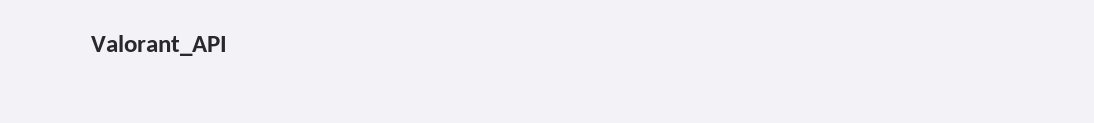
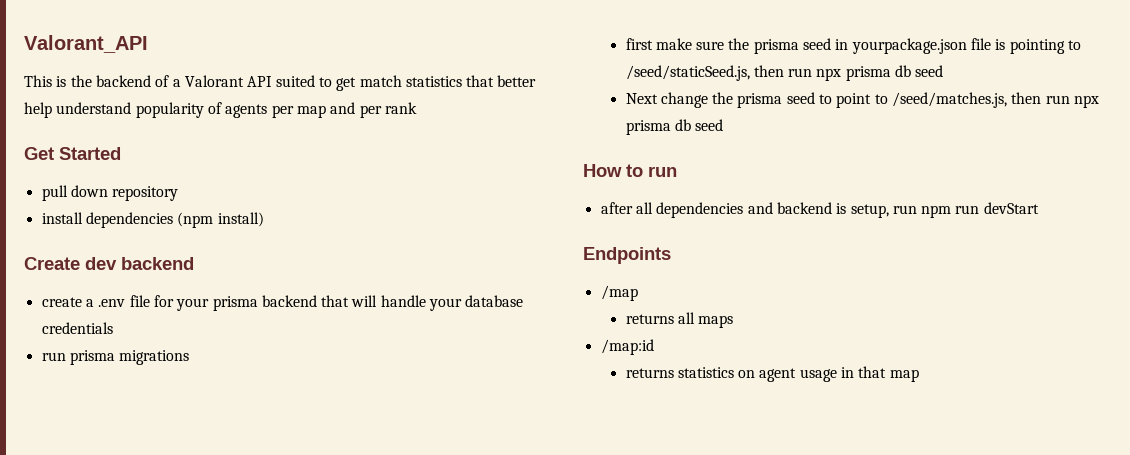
(227, 45) none -> [24,75,537,91] [24,102,417,118] [24,147,121,160] [41,185,179,201] [41,212,264,228] [24,257,194,270] [41,295,524,311] [41,322,113,334] [41,350,190,365] [625,38,1082,54] [625,65,944,81] [625,92,1100,108] [625,119,724,135] [583,164,677,177] [600,202,1039,218] [583,247,671,264] [600,285,638,301] [625,312,734,328] [600,339,654,355] [625,366,919,382] // This is the backend of a Valorant API suited to get match statistics that better help understand popularity of agents per map and per rank // Get Started // pull down repository // install dependencies (npm install) // Create dev backend // create a .env file for your prisma backend that will handle your database credentials // run prisma migrations // first make sure the prisma seed in yourpackage.json file is pointing to /seed/staticSeed.js, then run npx prisma db seed // Next change the prisma seed to point to /seed/matches.js, then run npx prisma db seed // How to run // after all dependencies and backend is setup, run npm run devStart // Endpoints // /map // returns all maps // /map:id // returns statistics on agent usage in that map

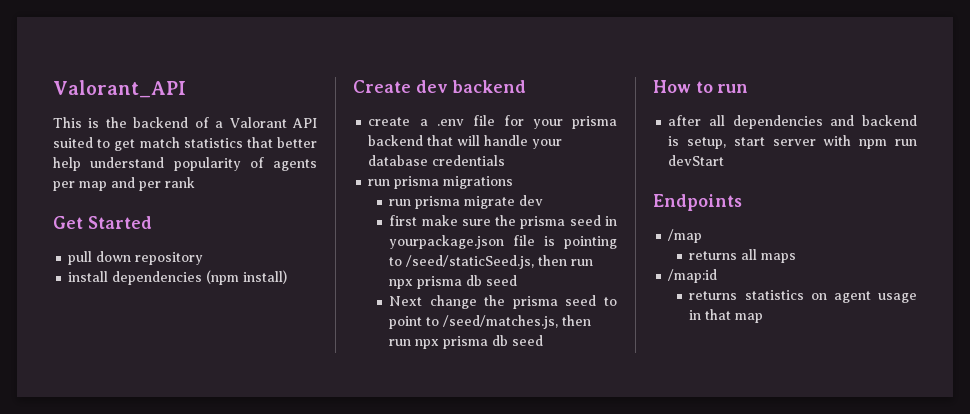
(190, 357) none -> [389,195,544,209] // run prisma migrate dev
[892,205,917,214] run -> [733,135,852,146] start server with

